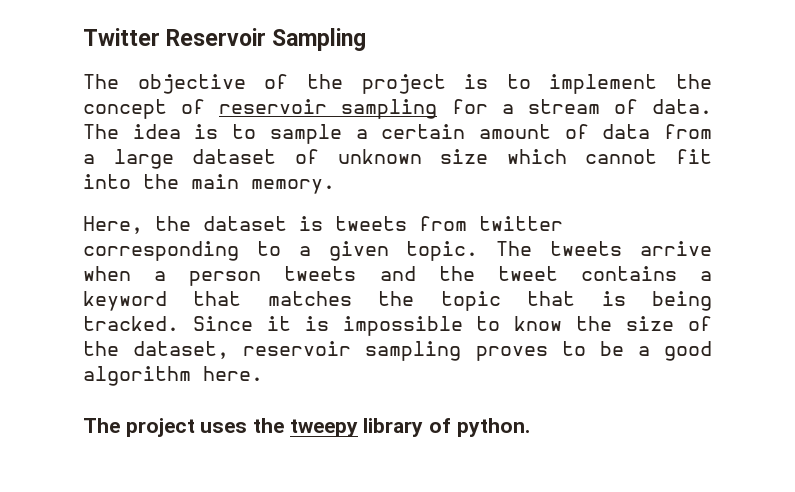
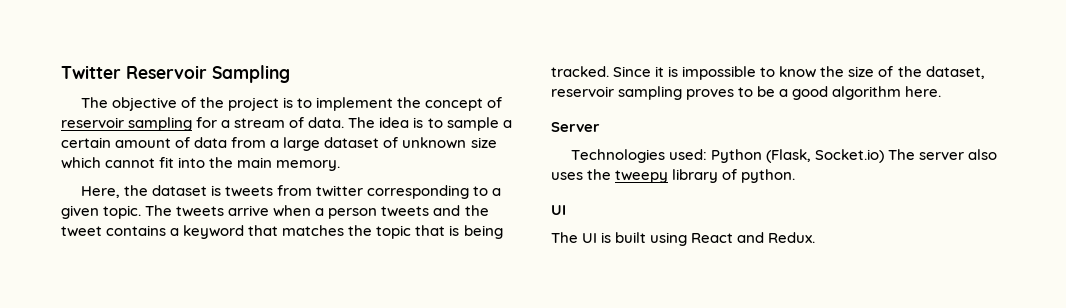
[83,418,195,437] The project -> [551,122,600,132] [570,149,998,163] Server // Technologies used: Python (Flask, Socket.io) The server also
(530, 427) none -> [551,205,566,215] [551,232,816,246] // UI // The UI is built using React and Redux.

